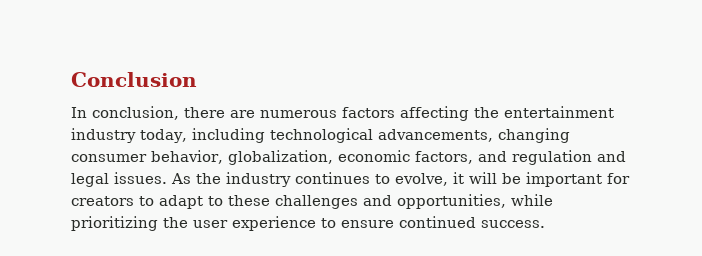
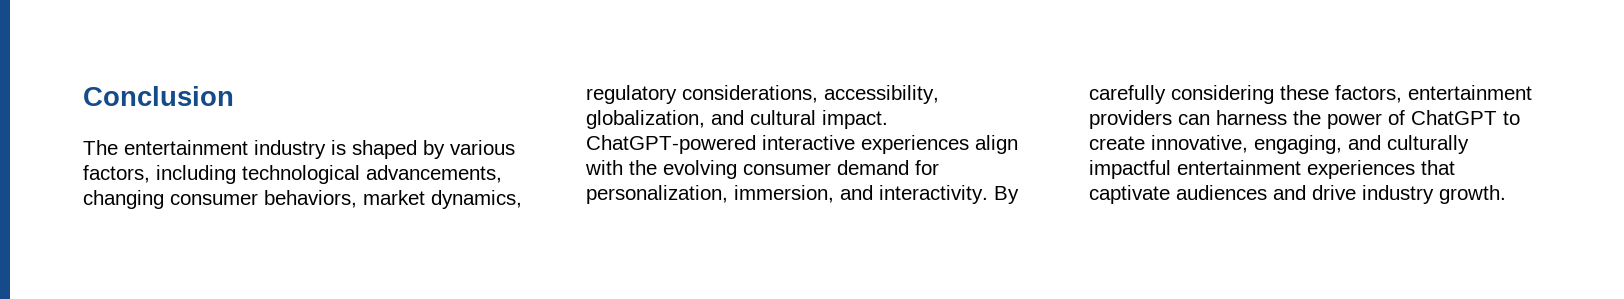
[71,106,614,121] [71,128,187,143] In conclusion, there are numerous factors affecting the entertainment industry today, -> [83,140,515,159] [83,165,150,183] The entertainment industry is shaped by various factors,
[151,150,626,165] [71,172,630,187] [71,194,553,209] [71,216,545,231] behavior, globalization, economic factors, and regulation and legal issues. As the industry continues to evolve, it will be important for creators to adapt to these challenges and opportunities, while prioritizing the user experience to ensure continued success. -> [264,190,522,209] [586,85,939,104] [586,110,888,129] [586,135,1018,154] [585,160,939,179] [586,185,1019,204] [1089,85,1532,104] [1089,110,1520,129] [1089,135,1469,154] [1089,160,1455,179] [1089,185,1506,204] behaviors, market dynamics, regulatory considerations, accessibility, globalization, and cultural impact. ChatGPT-powered interactive experiences align with the evolving consumer demand for personalization, immersion, and interactivity. By carefully considering these factors, entertainment providers can harness the power of ChatGPT to create innovative, engaging, and culturally impactful entertainment experiences that captivate audiences and drive industry growth.

